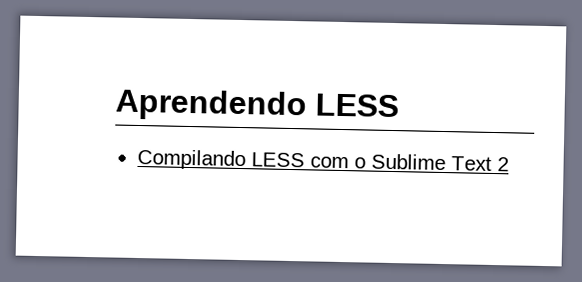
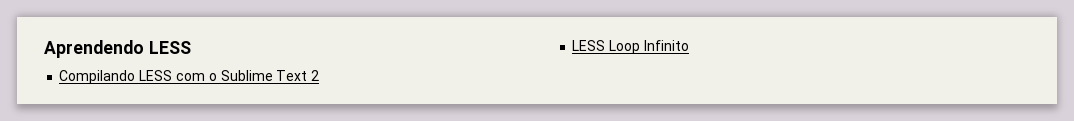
(509, 164) none -> [572,40,689,54] // LESS Loop Infinito

